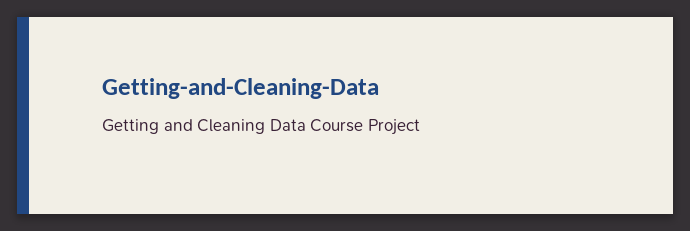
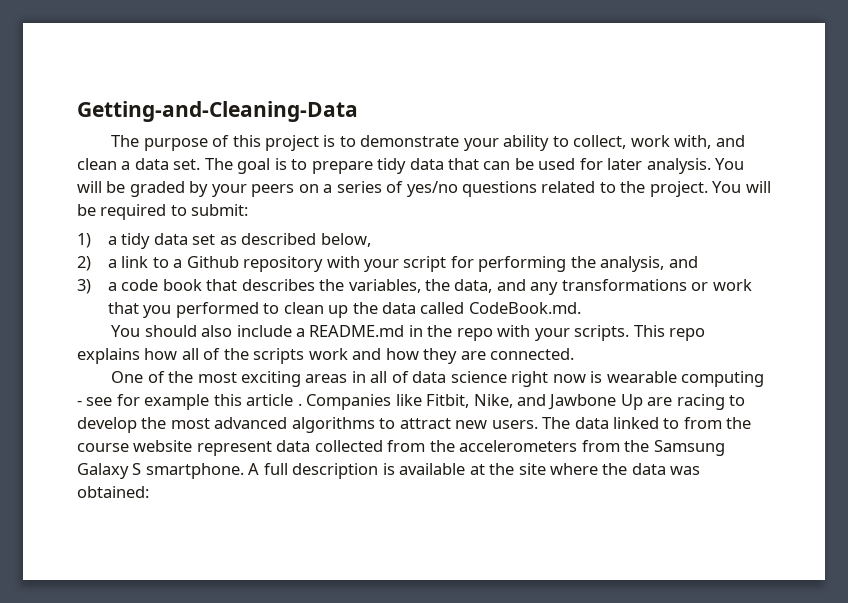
[102,119,420,135] Getting and Cleaning Data Course Project -> [111,135,745,151] [77,158,745,174] [77,181,771,197] [77,204,249,220] [77,233,371,249] [77,256,698,272] [77,279,752,295] [107,302,581,318] [111,325,706,341] [77,348,575,364] [111,371,764,387] [77,394,746,410] [77,417,752,433] [77,440,725,456] [77,463,701,479] [77,486,149,498] The purpose of this project is to demonstrate your ability to collect, work with, and clean a data set. The goal is to prepare tidy data that can be used for later analysis. You will be graded by your peers on a series of yes/no questions related to the project. You will be required to submit: // 1) a tidy data set as described below, // 2) a link to a Github repository with your script for performing the analysis, and // 3) a code book that describes the variables, the data, and any transformations or work that you performed to clean up the data called CodeBook.md. // You should also include a README.md in the repo with your scripts. This repo explains how all of the scripts work and how they are connected. // One of the most exciting areas in all of data science right now is wearable computing - see for example this article . Companies like Fitbit, Nike, and Jawbone Up are racing to develop the most advanced algorithms to attract new users. The data linked to from the course website represent data collected from the accelerometers from the Samsung Galaxy S smartphone. A full description is available at the site where the data was obtained:

